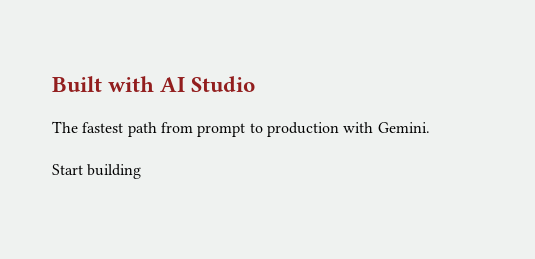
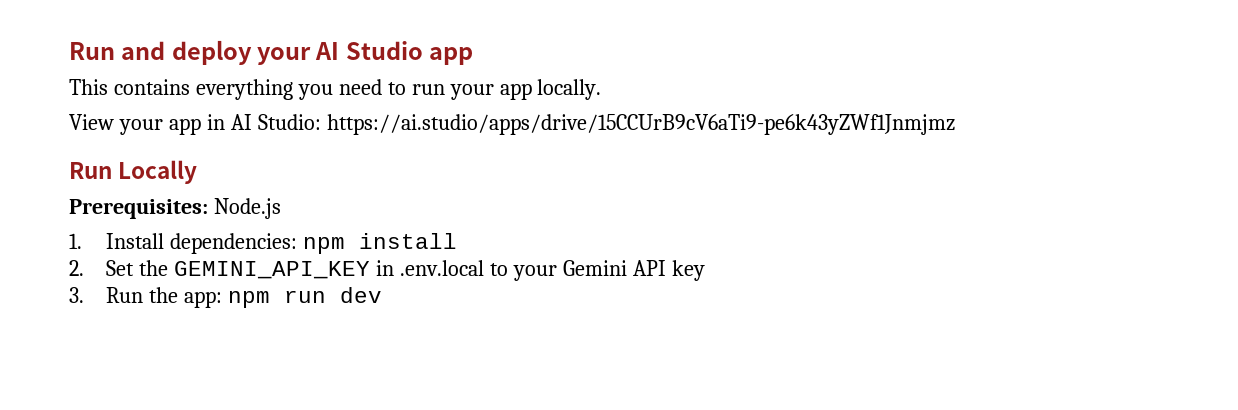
[52,76,256,92] [52,121,430,137] [52,164,142,179] Built with AI Studio // The fastest path from prompt to production with Gemini. // Start building -> [69,40,474,65] [69,79,602,100] [69,114,955,135] [69,160,198,184] [69,198,281,219] [69,233,458,254] [69,260,705,281] [69,287,382,308] Run and deploy your AI Studio app // This contains everything you need to run your app locally. // View your app in AI Studio: https://ai.studio/apps/drive/15CCUrB9cV6aTi9-pe6k43yZWf1Jnmjmz // Run Locally // Prerequisites: Node.js // 1. Install dependencies: npm install // 2. Set the GEMINI_API_KEY in .env.local to your Gemini API key // 3. Run the app: npm run dev

